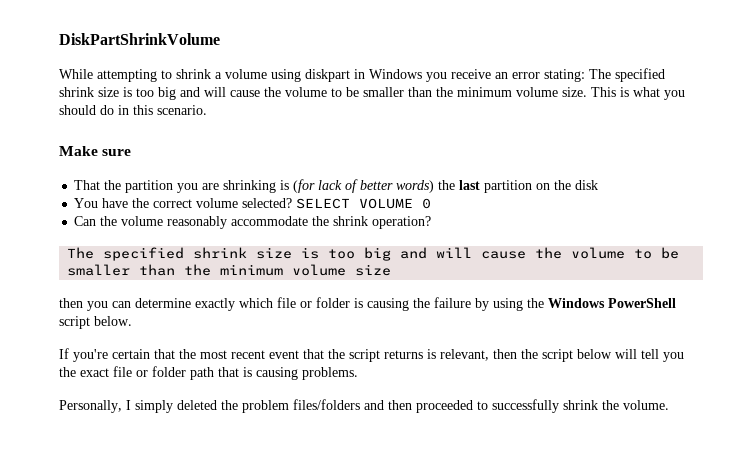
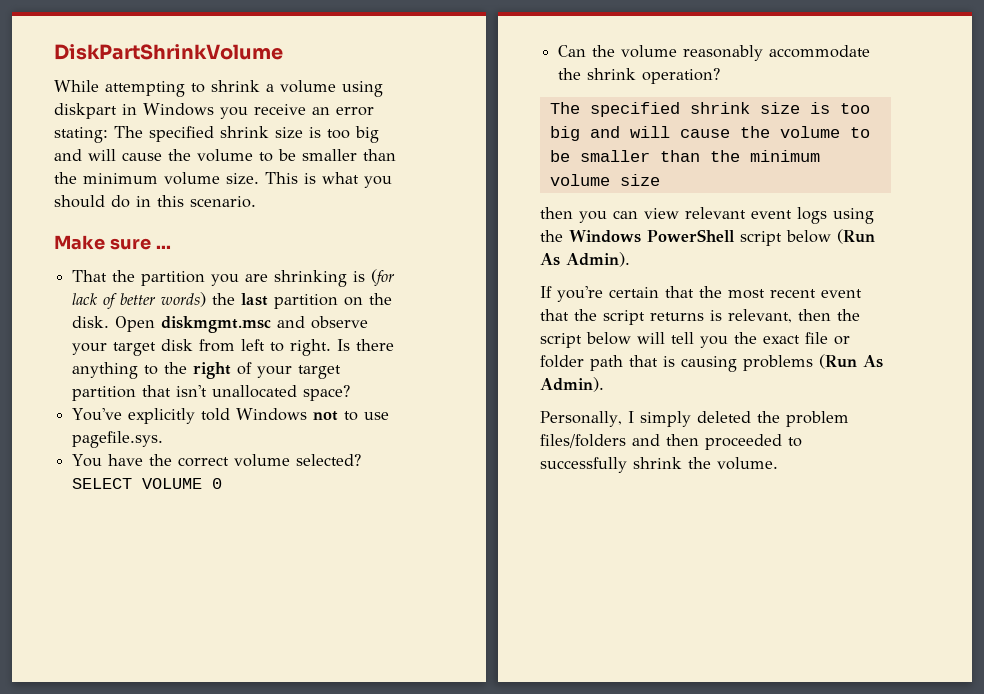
(132, 152) none -> [155,245,171,249] ...
[575,180,599,190] disk -> [72,316,369,333] [72,339,395,356] [72,362,342,379] [72,385,351,401] [72,408,390,424] [72,431,164,448] disk. Open diskmgmt.msc and observe your target disk from left to right. Is there anything to the right of your target partition that isn't unallocated space? // You've explicitly told Windows not to use pagefile.sys.
[135,297,489,311] determine exactly which file or folder is causing the failure by -> [644,207,827,224] view relevant event logs
[94,316,132,326] below. -> [786,229,875,244] [540,252,630,267] below (Run As Admin).
[302,367,358,380] problems. -> [743,354,883,371] [540,377,604,392] problems (Run As Admin).

